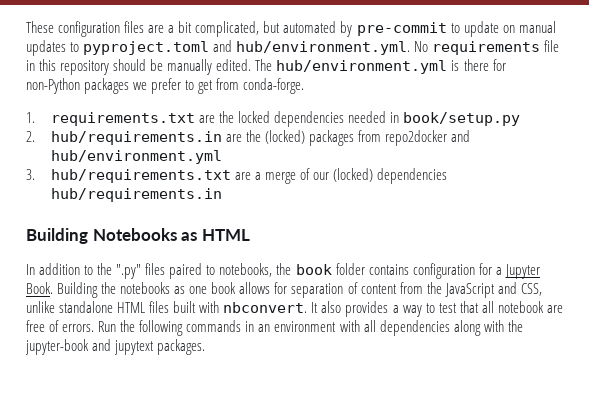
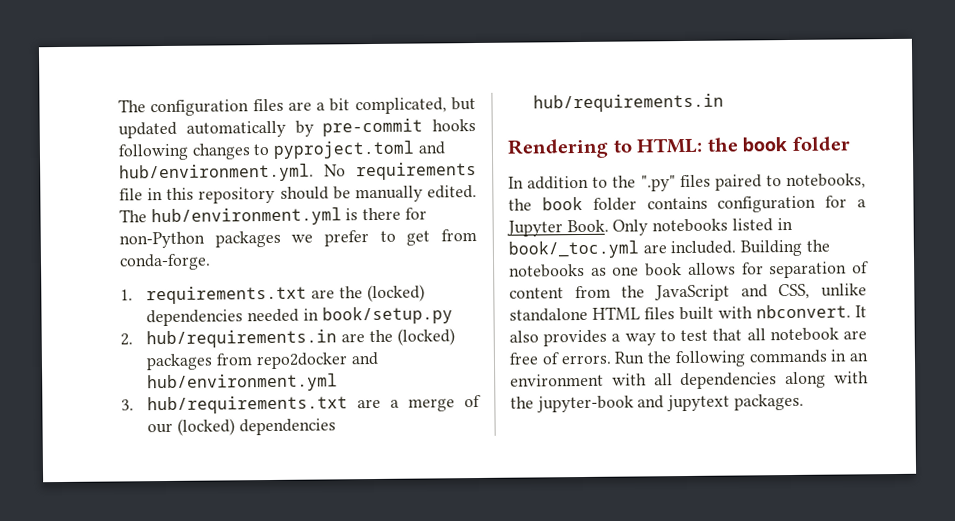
[26,21,54,33] These -> [118,99,146,113] The
[283,21,556,37] [26,40,66,56] automated by pre-commit to update on manual updates -> [118,118,476,139] [118,143,251,161] updated automatically by pre-commit hooks following changes
[237,111,270,123] locked -> [366,284,425,303] (locked)
[26,228,250,244] Building Notebooks as HTML -> [507,136,850,159] Rendering to HTML: the book folder
(53, 288) none -> [612,217,793,236] [508,240,737,259] Only notebooks listed in book/_toc.yml are included.

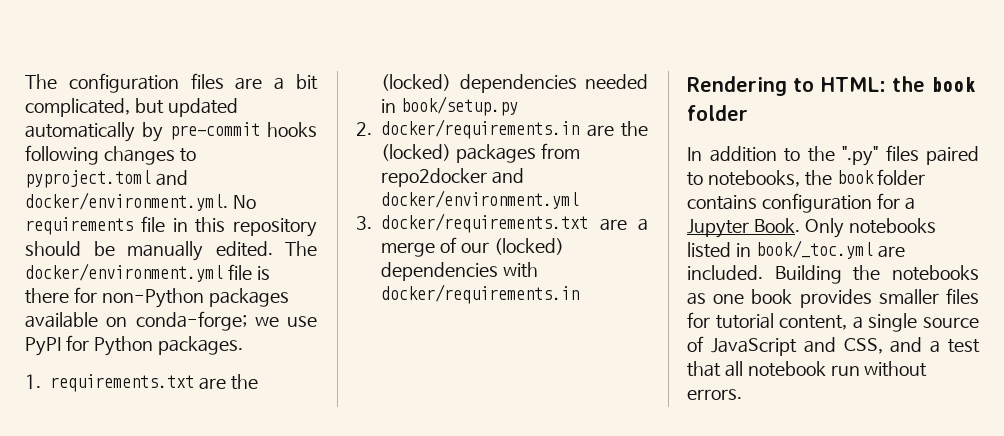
[119,163,314,183] hub/environment.yml. -> [25,192,228,211] docker/environment.yml.
[150,207,342,227] hub/environment.yml -> [25,263,252,282] docker/environment.yml file
[291,229,477,247] [119,253,211,271] we prefer to get from conda-forge. -> [25,311,317,331] [25,335,243,356] available on conda-forge; we use PyPI for Python packages.
[146,329,338,349] hub/requirements.in -> [381,119,579,139] docker/requirements.in
[147,373,339,393] hub/environment.yml -> [381,190,579,209] docker/environment.yml
[147,395,349,415] hub/requirements.txt -> [381,213,588,233] docker/requirements.txt
[533,93,725,113] hub/requirements.in -> [502,262,538,278] [381,284,579,304] with docker/requirements.in
[687,261,869,279] [509,283,867,302] [509,304,867,322] [509,327,867,347] [509,349,868,368] [510,371,869,390] [510,393,804,413] allows for separation of content from the JavaScript and CSS, unlike standalone HTML files built with nbconvert. It also provides a way to test that all notebook are free of errors. Run the following commands in an environment with all dependencies along with the jupyter-book and jupytext packages. -> [799,288,979,308] [687,312,979,332] [687,336,980,356] [687,361,928,377] [687,389,742,400] provides smaller files for tutorial content, a single source of JavaScript and CSS, and a test that all notebook run without errors.

